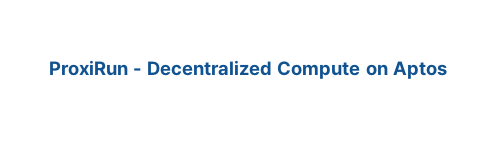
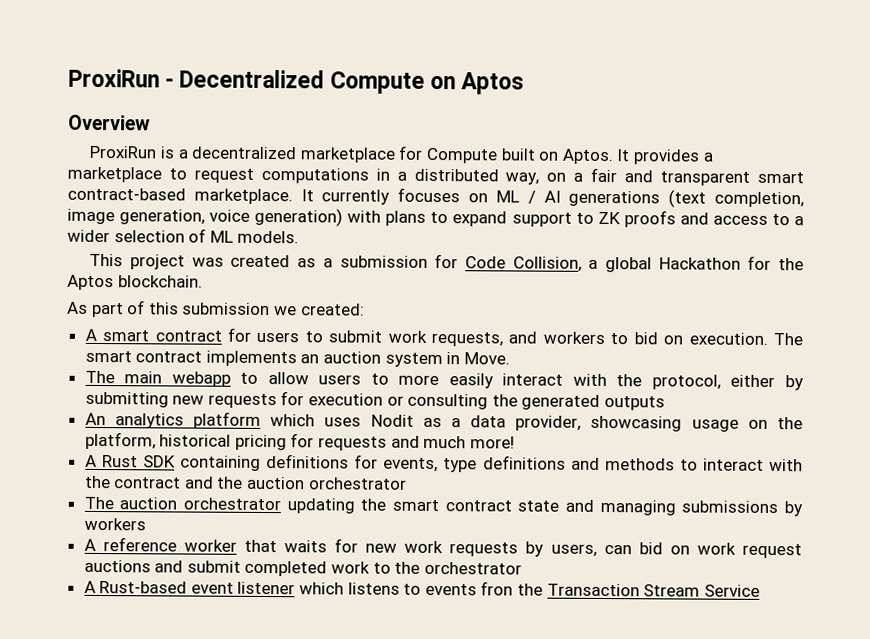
(447, 70) none -> [68,114,151,131] [89,145,713,165] [67,166,804,186] [67,187,804,208] [67,207,805,228] [67,228,300,244] [89,253,805,273] [67,274,203,291] [67,300,365,318] [84,327,803,347] [84,350,510,368] [84,370,804,391] [84,391,666,411] [84,411,803,432] [84,431,515,451] [84,454,803,473] [83,475,407,490] [83,496,803,517] [83,517,146,531] [83,537,803,559] [83,559,522,577] [83,580,760,597] // Overview // ProxiRun is a decentralized marketplace for Compute built on Aptos. It provides a marketplace to request computations in a distributed way, on a fair and transparent smart contract-based marketplace. It currently focuses on ML / AI generations (text completion, image generation, voice generation) with plans to expand support to ZK proofs and access to a wider selection of ML models. // This project was created as a submission for Code Collision, a global Hackathon for the Aptos blockchain. // As part of this submission we created: // A smart contract for users to submit work requests, and workers to bid on execution. The smart contract implements an auction system in Move. // The main webapp to allow users to more easily interact with the protocol, either by submitting new requests for execution or consulting the generated outputs // An analytics platform which uses Nodit as a data provider, showcasing usage on the platform, historical pricing for requests and much more! // A Rust SDK containing definitions for events, type definitions and methods to interact with the contract and the auction orchestrator // The auction orchestrator updating the smart contract state and managing submissions by workers // A reference worker that waits for new work requests by users, can bid on work request auctions and submit completed work to the orchestrator // A Rust-based event listener which listens to events fron the Transaction Stream Service

